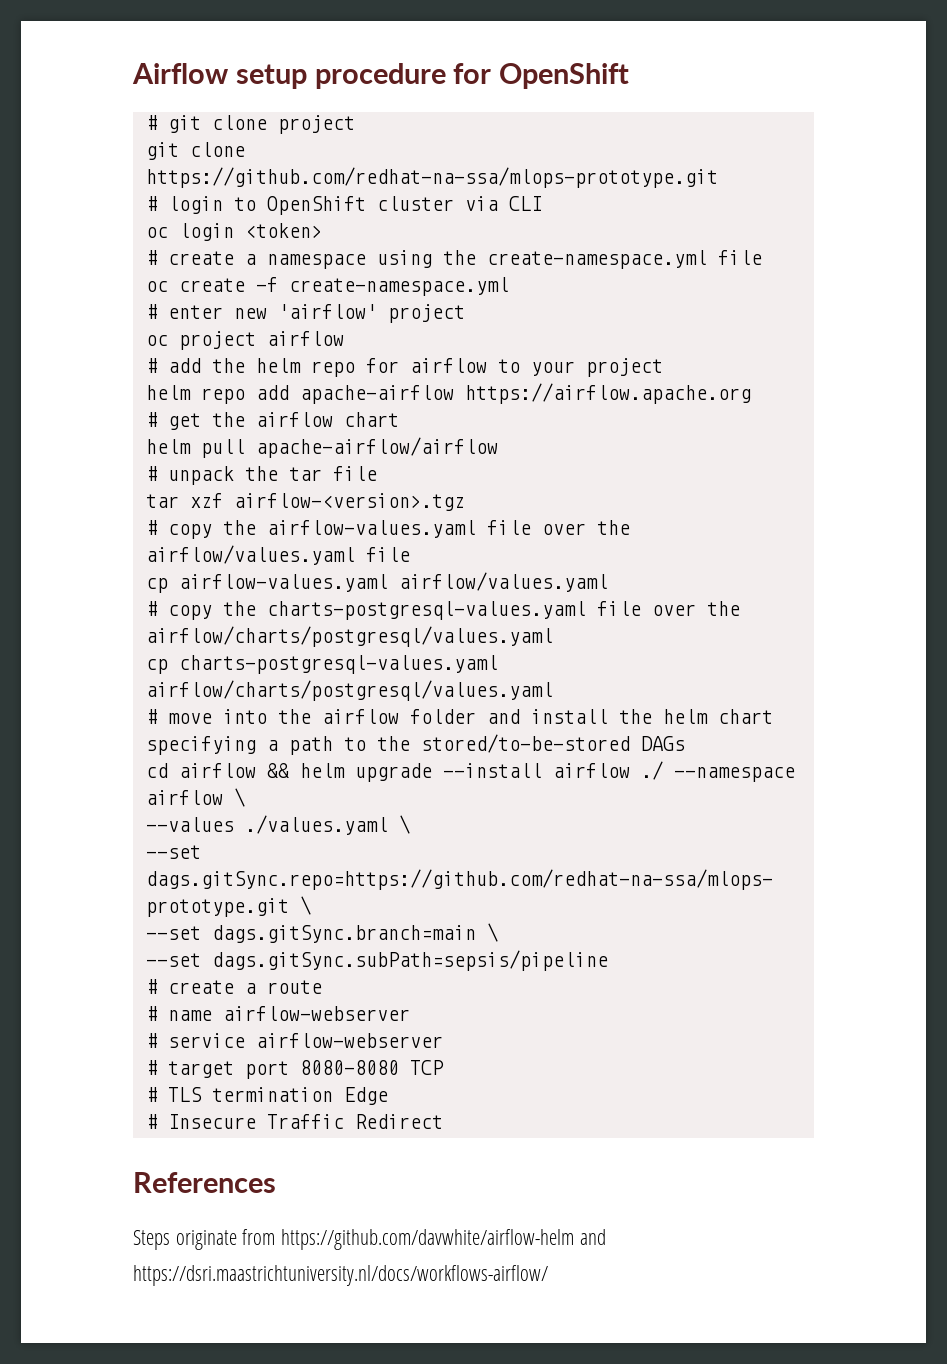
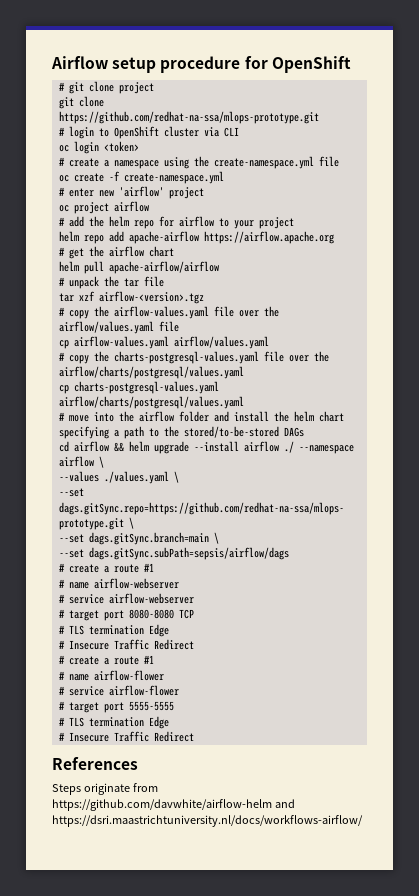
[211,950,608,971] [145,979,322,994] dags.gitSync.subPath=sepsis/pipeline // # create a route -> [88,547,289,560] [58,563,154,573] dags.gitSync.subPath=sepsis/airflow/dags // # create a route #1
(443, 1121) none -> [58,655,154,665] [58,670,164,681] [58,685,179,696] [58,701,174,713] [58,716,169,729] [58,731,194,742] // # create a route #1 // # name airflow-flower // # service airflow-flower // # target port 5555-5555 // # TLS termination Edge // # Insecure Traffic Redirect

